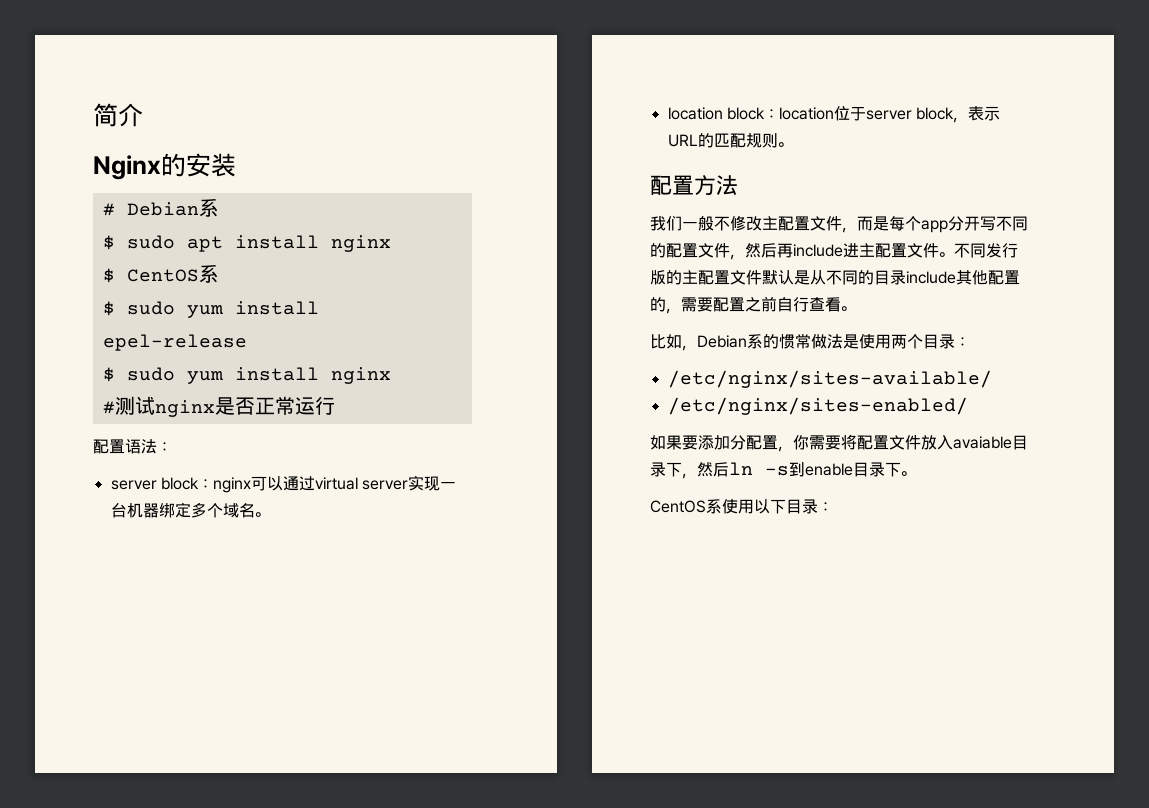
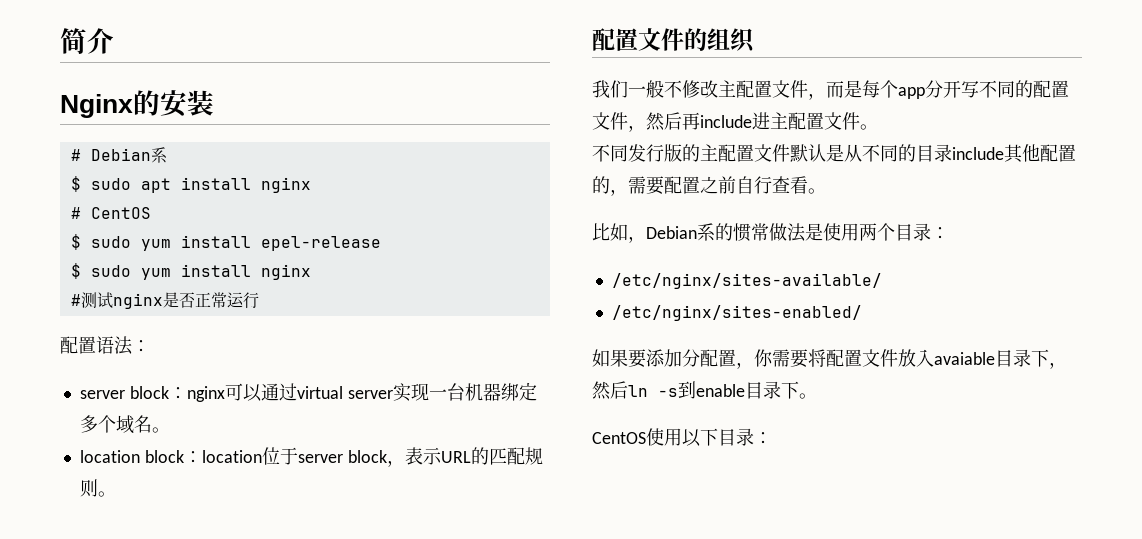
[102,264,219,283] $ CentOS系 -> [70,207,151,219] # CentOS
[694,175,738,195] 方法 -> [638,28,755,53] 文件的组织
(954, 254) none -> (878, 127) //
[706,499,722,514] 系 -> (646, 438) none

